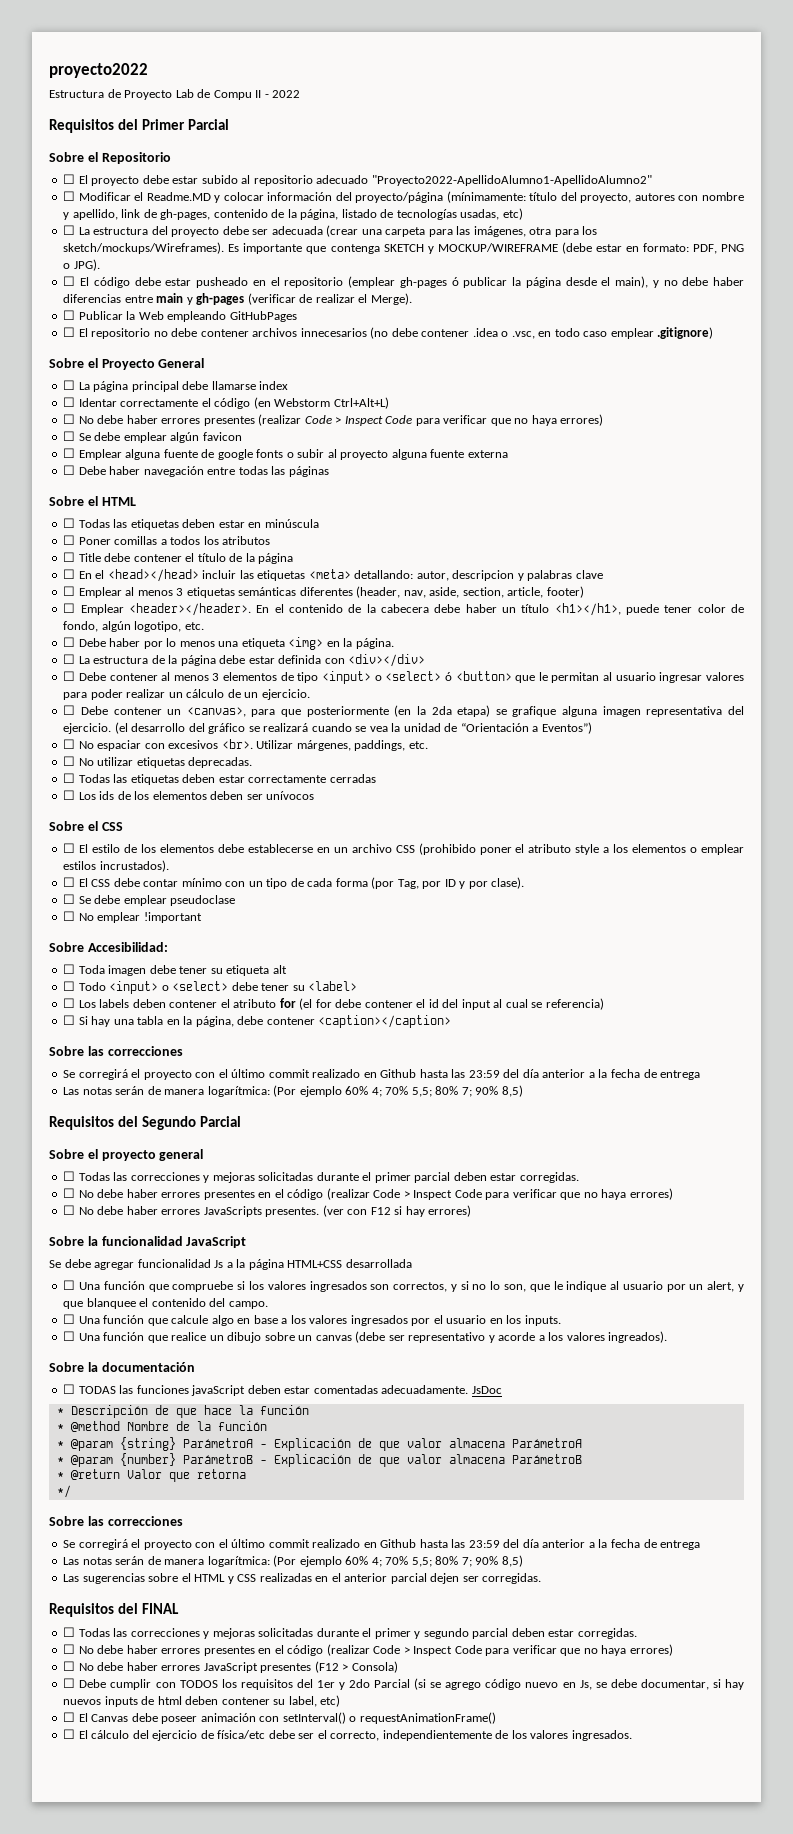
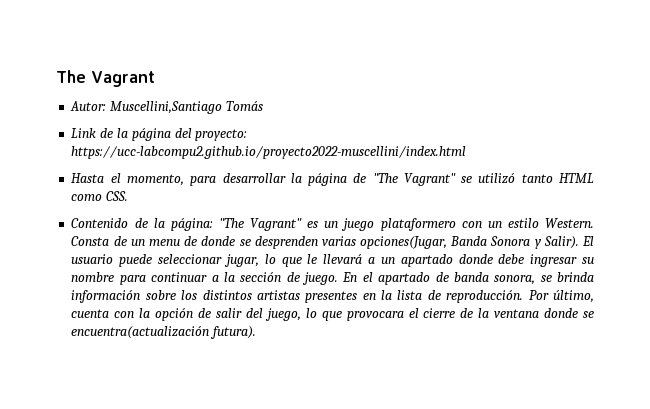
[49,63,148,78] [49,89,301,100] [49,119,230,133] [49,152,171,164] [63,174,652,186] [63,191,744,203] [63,208,523,220] [63,225,598,237] [63,242,745,254] [63,259,100,271] [63,276,745,288] [63,293,412,305] [63,310,297,322] [63,327,714,339] [49,358,205,370] [63,380,289,392] [63,397,389,409] [63,414,604,426] [63,431,242,443] [63,448,508,460] [63,465,329,477] [49,496,136,506] [63,518,319,530] [63,535,271,545] [63,552,294,564] [63,569,603,582] [63,586,584,598] [63,603,744,616] [63,621,204,632] [63,637,394,650] [63,654,426,667] [63,671,744,684] [63,689,310,700] [63,705,744,717] [63,722,592,734] [63,739,428,751] [63,756,253,768] [63,773,376,785] [63,790,315,800] [49,821,123,831] [63,843,744,855] [63,860,169,872] [63,877,525,889] [63,894,236,906] [63,911,202,923] [49,942,168,952] [63,964,287,976] [63,981,358,994] [63,998,604,1010] [63,1015,452,1028] [49,1046,183,1056] [63,1069,701,1080] [63,1085,523,1097] [49,1116,242,1130] [49,1149,204,1161] [63,1171,579,1183] [63,1188,673,1200] [63,1205,472,1217] [49,1236,247,1248] [49,1259,412,1270] [63,1280,745,1292] [63,1298,268,1309] [63,1314,561,1326] [63,1331,668,1343] [49,1362,195,1372] [63,1384,502,1396] [56,1405,309,1418] [56,1421,267,1432] [56,1437,582,1451] [56,1453,582,1467] [56,1469,246,1482] [56,1485,71,1498] [49,1516,183,1526] [63,1539,701,1550] [63,1555,523,1567] [63,1573,542,1584] [49,1603,180,1617] [63,1627,637,1639] [63,1644,673,1656] [63,1661,398,1673] [63,1678,744,1690] [63,1695,341,1707] [63,1712,496,1724] [63,1729,632,1741] proyecto2022 // Estructura de Proyecto Lab de Compu II - 2022 // Requisitos del Primer Parcial // Sobre el Repositorio // ☐ El proyecto debe estar subido al repositorio adecuado "Proyecto2022-ApellidoAlumno1-ApellidoAlumno2" // ☐ Modificar el Readme.MD y colocar información del proyecto/página (mínimamente: título del proyecto, autores con nombre y apellido, link de gh-pages, contenido de la página, listado de tecnologías usadas, etc) // ☐ La estructura del proyecto debe ser adecuada (crear una carpeta para las imágenes, otra para los sketch/mockups/Wireframes). Es importante que contenga SKETCH y MOCKUP/WIREFRAME (debe estar en formato: PDF, PNG o JPG). // ☐ El código debe estar pusheado en el repositorio (emplear gh-pages ó publicar la página desde el main), y no debe haber diferencias entre main y gh-pages (verificar de realizar el Merge). // ☐ Publicar la Web empleando GitHubPages // ☐ El repositorio no debe contener archivos innecesarios (no debe contener .idea o .vsc, en todo caso emplear .gitignore) // Sobre el Proyecto General // ☐ La página principal debe llamarse index // ☐ Identar correctamente el código (en Webstorm Ctrl+Alt+L) // ☐ No debe haber errores presentes (realizar Code > Inspect Code para verificar que no haya errores) // ☐ Se debe emplear algún favicon // ☐ Emplear alguna fuente de google fonts o subir al proyecto alguna fuente externa // ☐ Debe haber navegación entre todas las páginas // Sobre el HTML // ☐ Todas las etiquetas deben estar en minúscula // ☐ Poner comillas a todos los atributos // ☐ Title debe contener el título de la página // ☐ En el <head></head> incluir las etiquetas <meta> detallando: autor, descripcion y palabras clave // ☐ Emplear al menos 3 etiquetas semánticas diferentes (header, nav, aside, section, article, footer) // ☐ Emplear <header></header>. En el contenido de la cabecera debe haber un título <h1></h1>, puede tener color de fondo, algún logotipo, etc. // ☐ Debe haber por lo menos una etiqueta <img> en la página. // ☐ La estructura de la página debe estar definida con <div></div> // ☐ Debe contener al menos 3 elementos de tipo <input> o <select> ó <button> que le permitan al usuario ingresar valores para poder realizar un cálculo de un ejercicio. // ☐ Debe contener un <canvas>, para que posteriormente (en la 2da etapa) se grafique alguna imagen representativa del ejercicio. (el desarrollo del gráfico se realizará cuando se vea la unidad de “Orientación a Eventos”) // ☐ No espaciar con excesivos <br>. Utilizar márgenes, paddings, etc. // ☐ No utilizar etiquetas deprecadas. // ☐ Todas las etiquetas deben estar correctamente cerradas // ☐ Los ids de los elementos deben ser unívocos // Sobre el CSS // ☐ El estilo de los elementos debe establecerse en un archivo CSS (prohibido poner el atributo style a los elementos o emplear estilos incrustados). // ☐ El CSS debe contar mínimo con un tipo de cada forma (por Tag, por ID y por clase). // ☐ Se debe emplear pseudoclase // ☐ No emplear !important // Sobre Accesibilidad: // ☐ Toda imagen debe tener su etiqueta alt // ☐ Todo <input> o <select> debe tener su <label> // ☐ Los labels deben contener el atributo for (el for debe contener el id del input al cual se referencia) // ☐ Si hay una tabla en la página, debe contener <caption></caption> // Sobre las correcciones // Se corregirá el proyecto con el último commit realizado en Github hasta las 23:59 del día anterior a la fecha de entrega // Las notas serán de manera logarítmica: (Por ejemplo 60% 4; 70% 5,5; 80% 7; 90% 8,5) // Requisitos del Segundo Parcial // Sobre el proyecto general // ☐ Todas las correcciones y mejoras solicitadas durante el primer parcial deben estar corregidas. // ☐ No debe haber errores presentes en el código (realizar Code > Inspect Code para verificar que no haya errores) // ☐ No debe haber errores JavaScripts presentes. (ver con F12 si hay errores) // Sobre la funcionalidad JavaScript // Se debe agregar funcionalidad Js a la página HTML+CSS desarrollada // ☐ Una función que compruebe si los valores ingresados son correctos, y si no lo son, que le indique al usuario por un alert, y que blanquee el contenido del campo. // ☐ Una función que calcule algo en base a los valores ingresados por el usuario en los inputs. // ☐ Una función que realice un dibujo sobre un canvas (debe ser representativo y acorde a los valores ingreados). // Sobre la documentación // ☐ TODAS las funciones javaScript deben estar comentadas adecuadamente. JsDoc // * Descripción de que hace la función // * @method Nombre de la función // * @param {string} ParámetroA - Explicación de que valor almacena ParámetroA // * @param {number} ParámetroB - Explicación de que valor almacena ParámetroB // * @return Valor que retorna // */ // Sobre las correcciones // Se corregirá el proyecto con el último commit realizado en Github hasta las 23:59 del día anterior a la fecha de entrega // Las notas serán de manera logarítmica: (Por ejemplo 60% 4; 70% 5,5; 80% 7; 90% 8,5) // Las sugerencias sobre el HTML y CSS realizadas en el anterior parcial dejen ser corregidas. // Requisitos del FINAL // ☐ Todas las correcciones y mejoras solicitadas durante el primer y segundo parcial deben estar corregidas. // ☐ No debe haber errores presentes en el código (realizar Code > Inspect Code para verificar que no haya errores) // ☐ No debe haber errores JavaScript presentes (F12 > Consola) // ☐ Debe cumplir con TODOS los requisitos del 1er y 2do Parcial (si se agrego código nuevo en Js, se debe documentar, si hay nuevos inputs de html deben contener su label, etc) // ☐ El Canvas debe poseer animación con setInterval() o requestAnimationFrame() // ☐ El cálculo del ejercicio de física/etc debe ser el correcto, independientemente de los valores ingresados. -> [56,70,155,87] [70,101,263,114] [71,128,248,141] [71,146,467,159] [71,173,594,186] [71,191,129,201] [71,218,595,231] [71,236,594,249] [71,254,594,267] [71,272,594,285] [71,290,594,303] [71,308,595,321] [71,326,257,339] The Vagrant // Autor: Muscellini,Santiago Tomás // Link de la página del proyecto: https://ucc-labcompu2.github.io/proyecto2022-muscellini/index.html // Hasta el momento, para desarrollar la página de "The Vagrant" se utilizó tanto HTML como CSS. // Contenido de la página: "The Vagrant" es un juego plataformero con un estilo Western. Consta de un menu de donde se desprenden varias opciones(Jugar, Banda Sonora y Salir). El usuario puede seleccionar jugar, lo que le llevará a un apartado donde debe ingresar su nombre para continuar a la sección de juego. En el apartado de banda sonora, se brinda información sobre los distintos artistas presentes en la lista de reproducción. Por último, cuenta con la opción de salir del juego, lo que provocara el cierre de la ventana donde se encuentra(actualización futura).

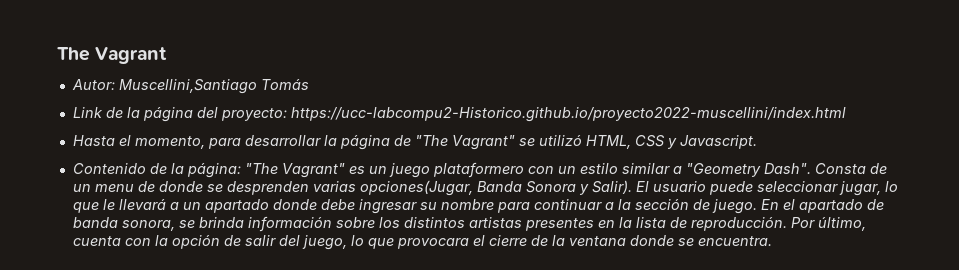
[71,146,467,159] https://ucc-labcompu2.github.io/proyecto2022-muscellini/index.html -> [290,107,846,122] https://ucc-labcompu2-Historico.github.io/proyecto2022-muscellini/index.html
[521,173,594,183] [71,191,129,201] tanto HTML como CSS. -> [585,135,757,149] HTML, CSS y Javascript.
[545,218,595,228] Western. -> [621,163,811,177] similar a "Geometry Dash".
[71,326,257,339] encuentra(actualización futura). -> [697,236,772,246] encuentra.

